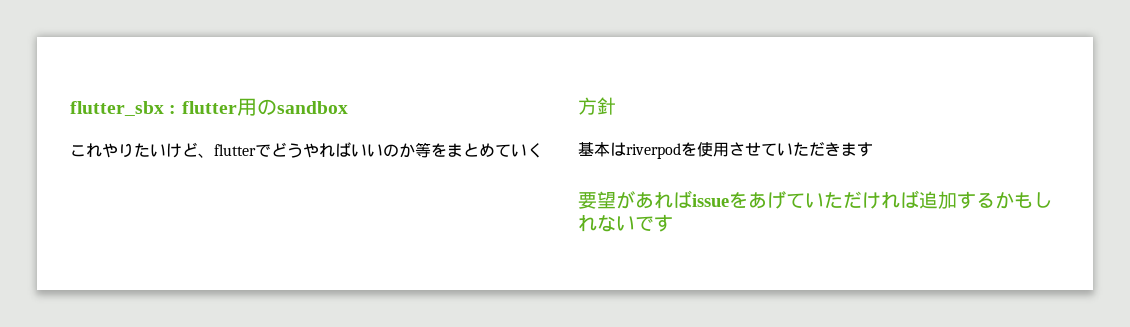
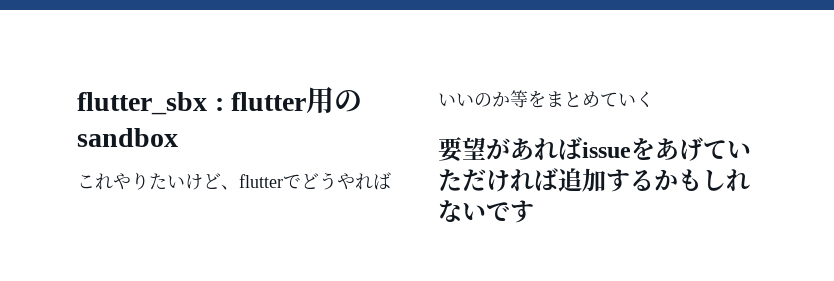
[578,97,616,115] [578,142,873,159] // 方針 // 基本はriverpodを使用させていただきます -> (654, 99) none

